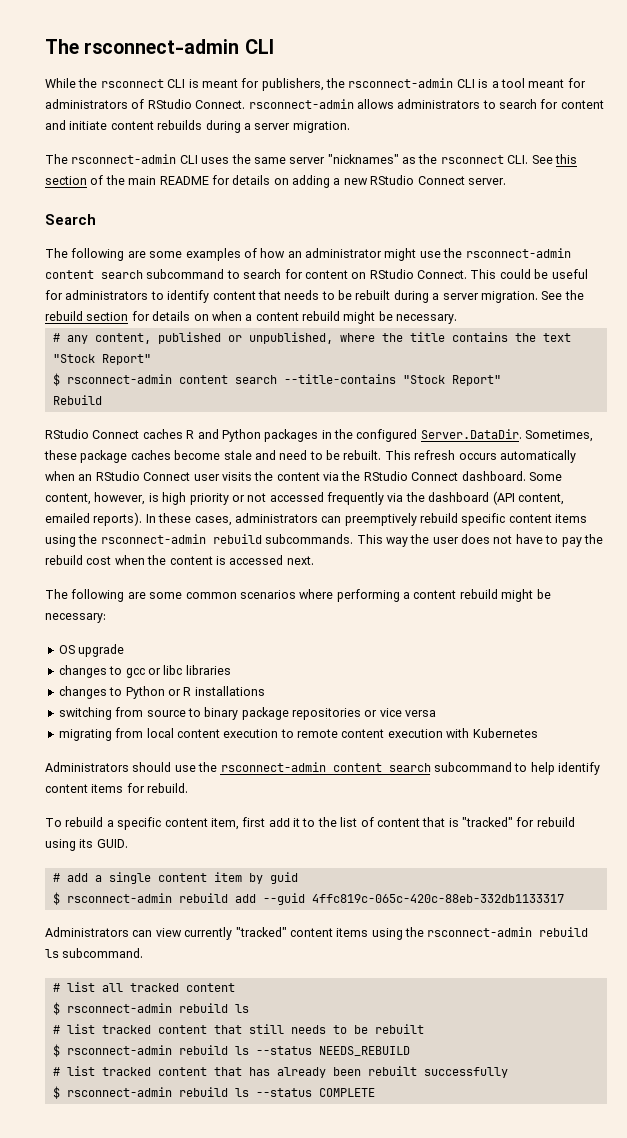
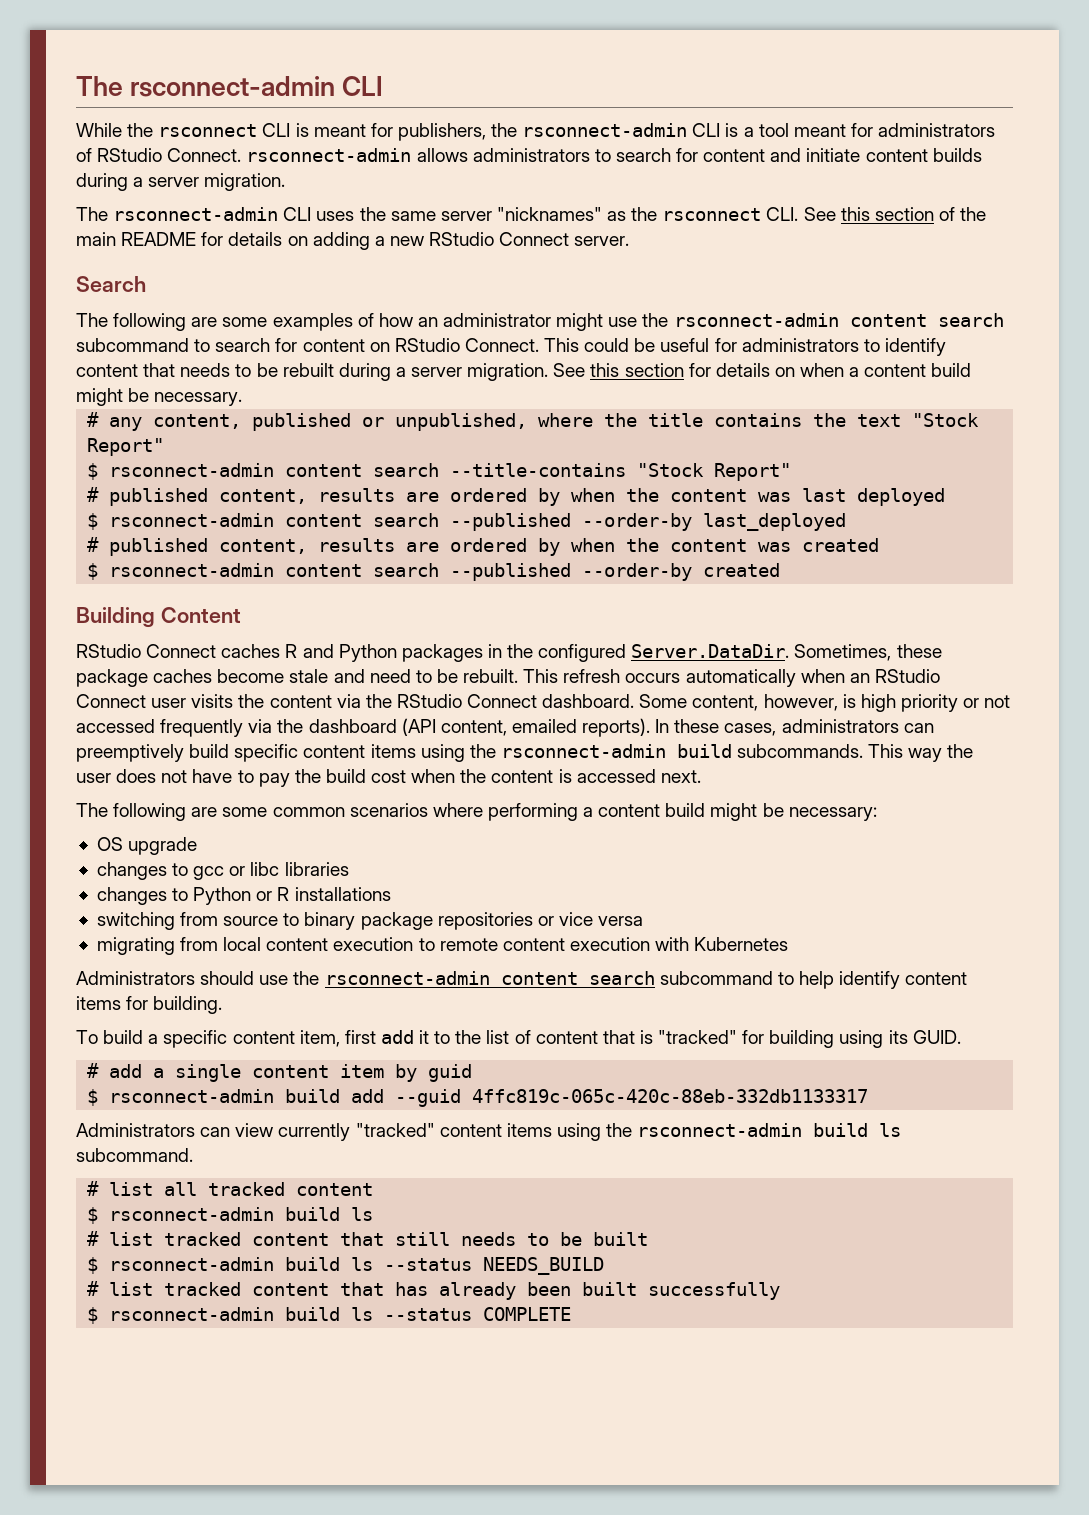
[157,120,203,130] rebuilds -> [932,148,982,162] builds
[564,290,584,300] [45,311,83,321] the rebuild -> [590,363,620,377] this
[302,311,340,321] rebuild -> [931,363,972,377] build
[52,395,102,405] Rebuild -> [87,487,946,506] [87,513,847,531] [87,537,880,556] [87,563,781,581] [76,607,241,628] # published content, results are ordered by when the content was last deployed // $ rsconnect-admin content search --published --order-by last_deployed // # published content, results are ordered by when the content was created // $ rsconnect-admin content search --published --order-by created // Building Content
[420,513,458,523] rebuild -> [189,744,230,758] build
[212,534,262,544] rebuild -> [676,744,732,758] build
[45,555,83,565] rebuild -> [325,769,366,783] build
[459,589,498,599] rebuild -> [665,803,706,817] build
[147,783,189,793] rebuild. -> [153,996,223,1014] building.
[65,817,104,827] rebuild -> [103,1030,144,1044] build
[536,817,575,827] rebuild -> [769,1030,835,1048] building
[178,893,228,903] rebuild -> [285,1089,341,1103] build
[539,927,589,937] rebuild -> [813,1123,869,1137] build
[178,1003,228,1013] rebuild -> [285,1207,341,1221] build
[374,1024,424,1034] [52,1044,410,1057] rebuilt // $ rsconnect-admin rebuild ls --status NEEDS_REBUILD -> [593,1232,649,1246] [87,1257,605,1275] built // $ rsconnect-admin build ls --status NEEDS_BUILD
[367,1066,417,1076] rebuilt -> [582,1282,638,1296] built
[178,1087,228,1097] rebuild -> [285,1307,341,1321] build

